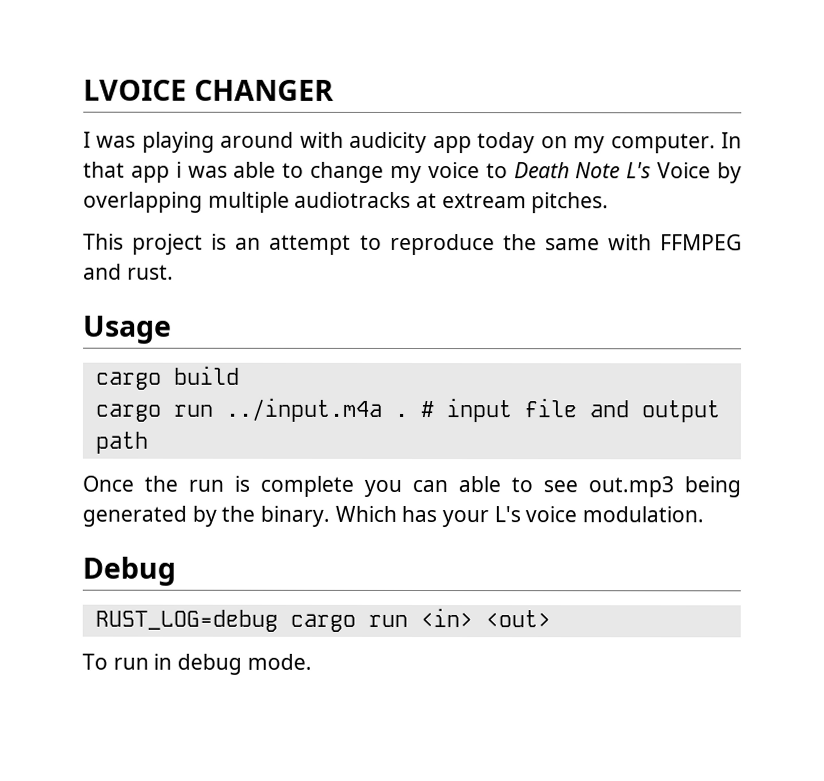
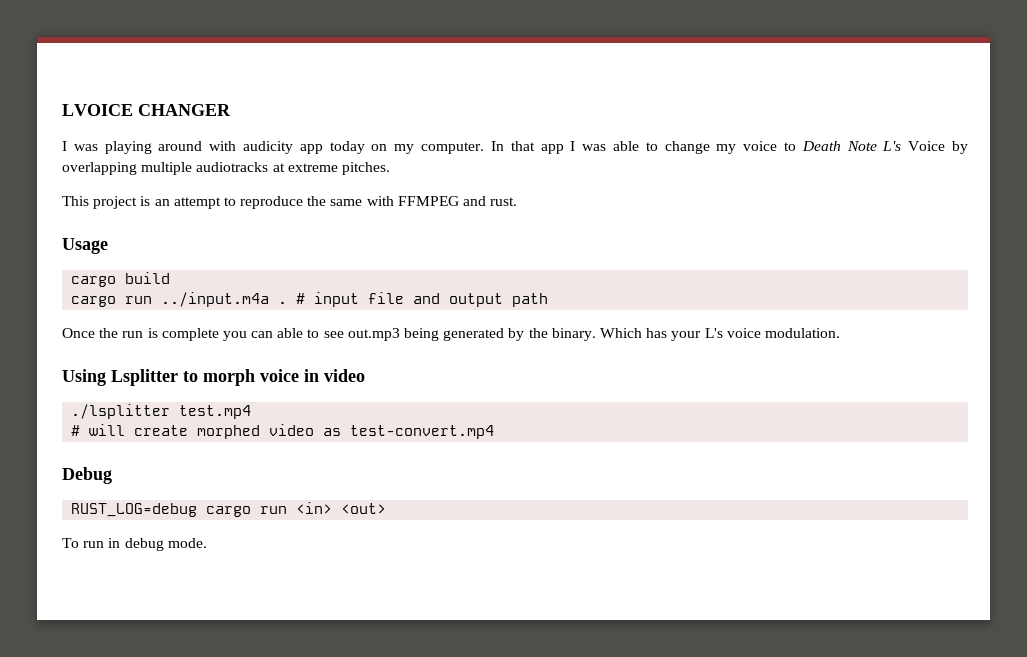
[175,161,182,178] i -> [570,141,576,151] I
[441,193,527,209] extream -> [287,163,338,172] extreme
(705, 514) none -> [62,369,365,386] [71,404,252,419] [71,424,495,439] // Using Lsplitter to morph voice in video // ./lsplitter test.mp4 // # will create morphed video as test-convert.mp4

